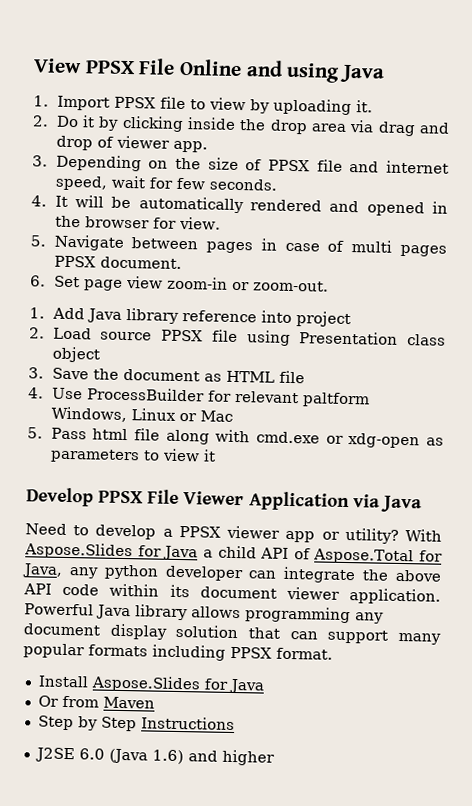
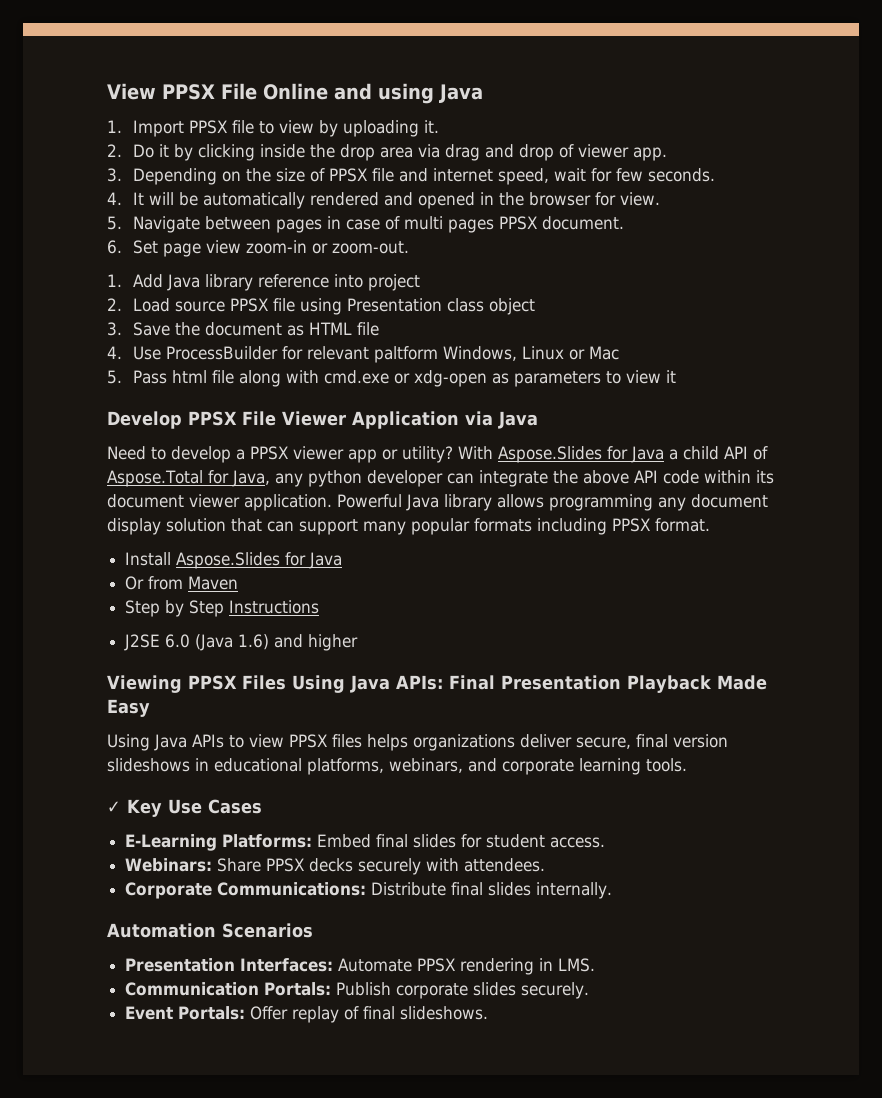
(275, 757) none -> [107,675,767,693] [107,699,150,717] [107,734,728,751] [107,758,687,775] [107,799,262,817] [125,834,606,851] [125,858,546,875] [125,882,613,899] [107,923,313,938] [125,958,596,975] [125,982,590,999] [125,1006,489,1023] // Viewing PPSX Files Using Java APIs: Final Presentation Playback Made Easy // Using Java APIs to view PPSX files helps organizations deliver secure, final version slideshows in educational platforms, webinars, and corporate learning tools. // ✓ Key Use Cases // E-Learning Platforms: Embed final slides for student access. // Webinars: Share PPSX decks securely with attendees. // Corporate Communications: Distribute final slides internally. // Automation Scenarios // Presentation Interfaces: Automate PPSX rendering in LMS. // Communication Portals: Publish corporate slides securely. // Event Portals: Offer replay of final slideshows.

